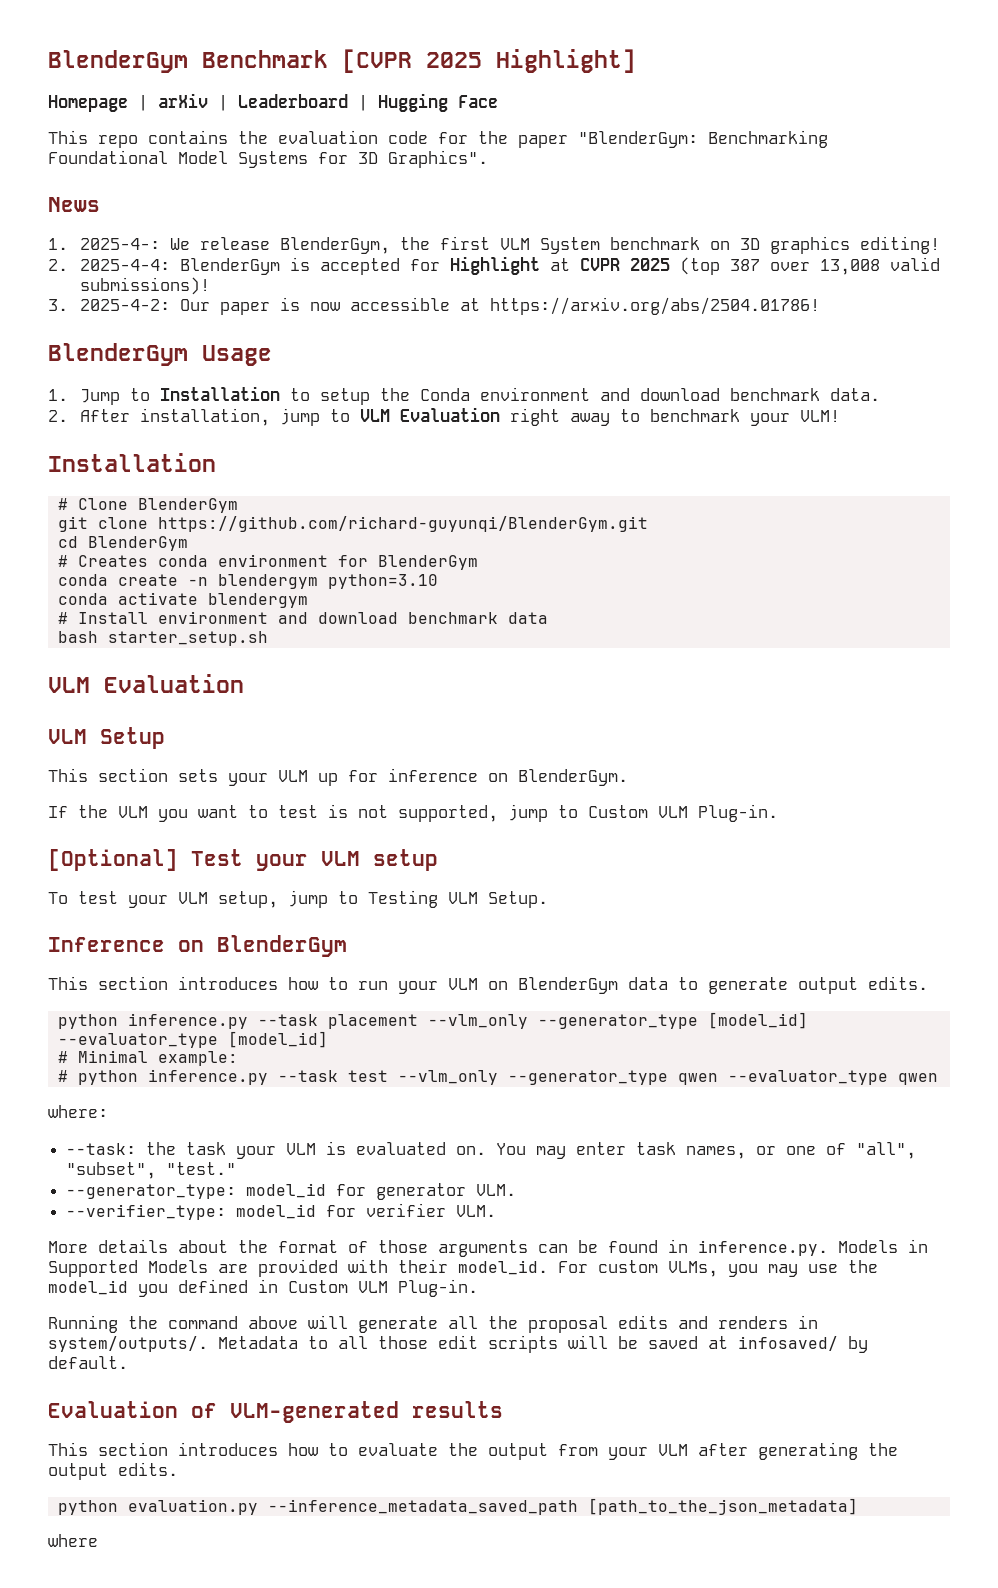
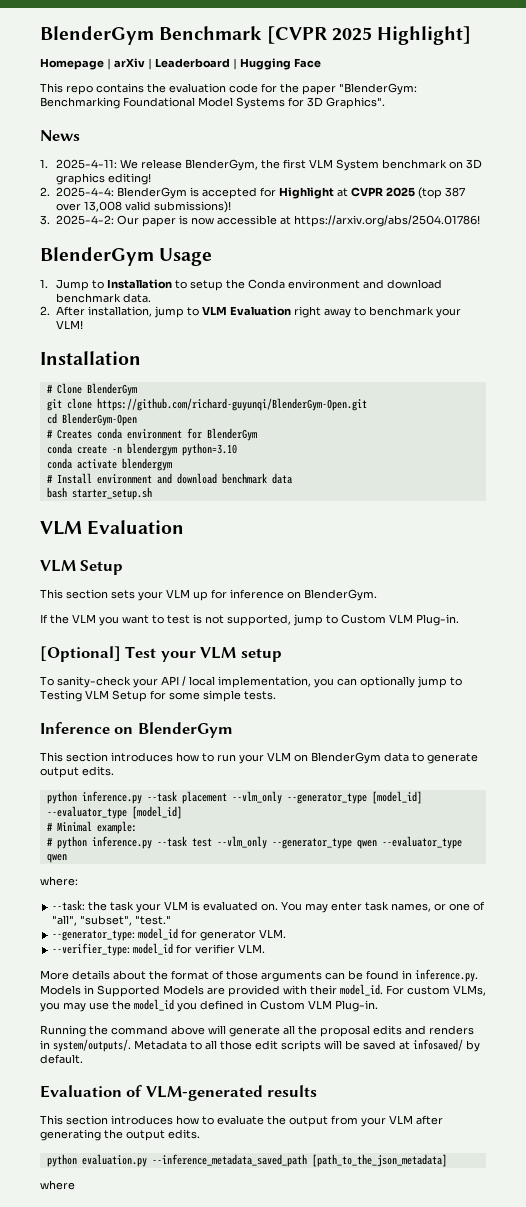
[80,238,161,250] 2025-4-: -> [56,159,118,169] 2025-4-11:
[157,516,648,532] https://github.com/richard-guyunqi/BlenderGym.git -> [96,398,367,411] https://github.com/richard-guyunqi/BlenderGym-Open.git
[87,536,188,551] BlenderGym -> [61,413,137,426] BlenderGym-Open
[78,890,548,908] test your VLM setup, jump to Testing VLM Setup. -> [57,676,462,688] [40,690,276,702] sanity-check your API / local implementation, you can optionally jump to Testing VLM Setup for some simple tests.

